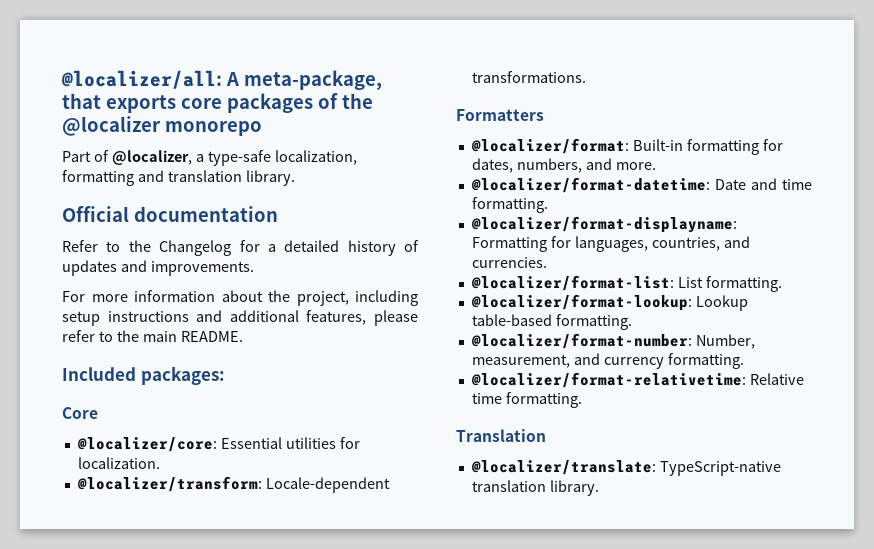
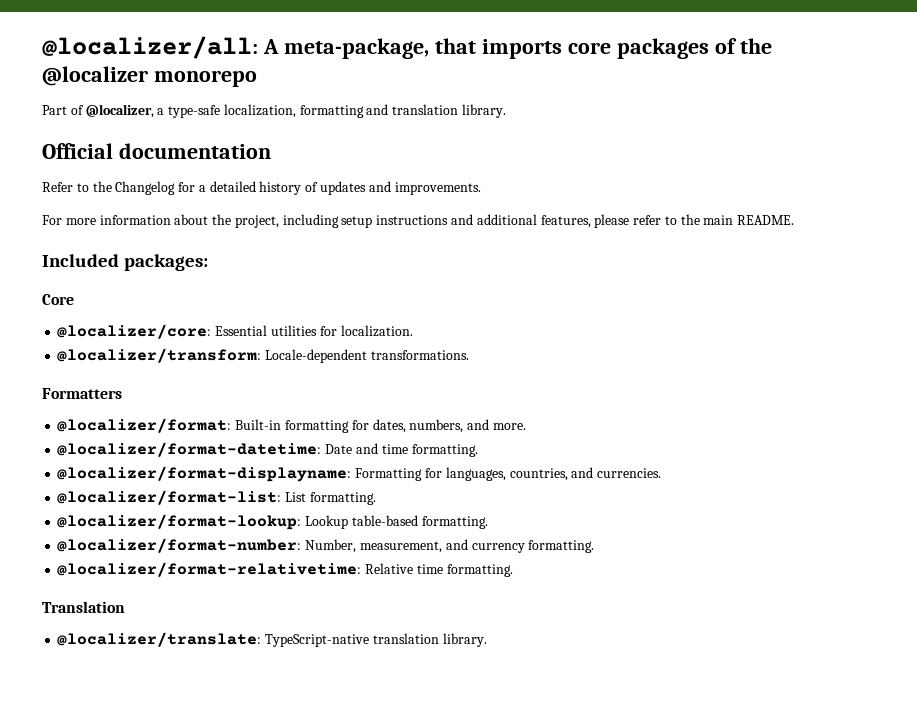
[105,95,176,113] exports -> [481,39,562,59] imports

